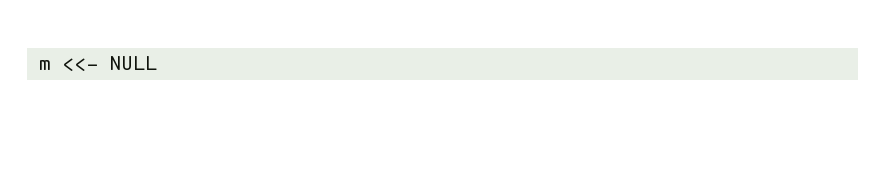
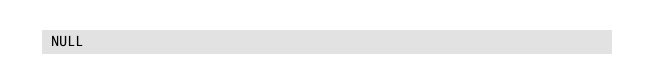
[39,58,99,71] m <<- -> (51, 41) none

